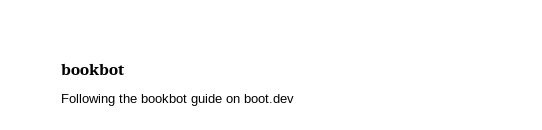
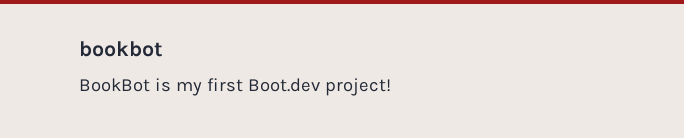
[61,94,294,106] Following the bookbot guide on boot.dev -> [79,78,391,96] BookBot is my first Boot.dev project!

